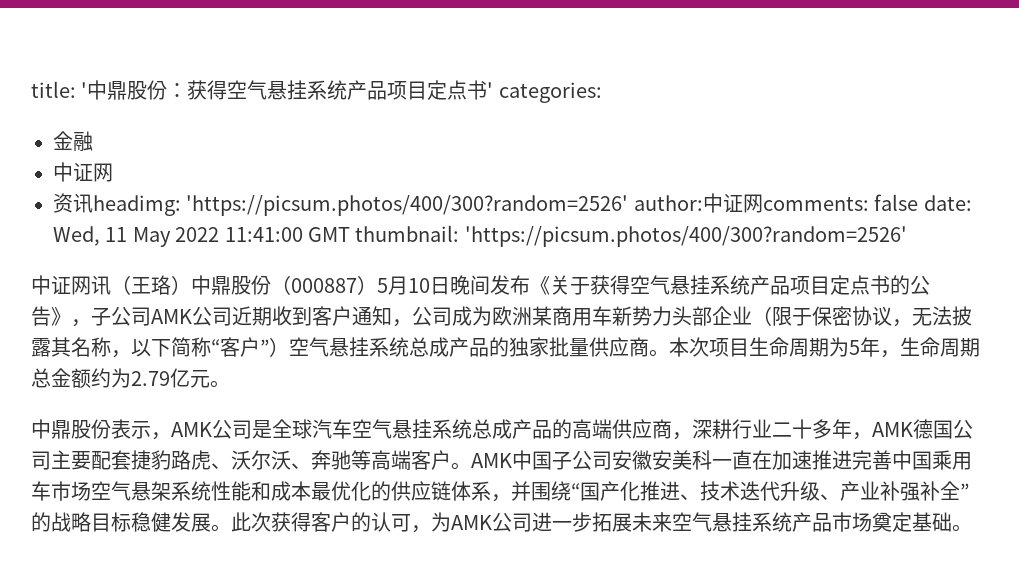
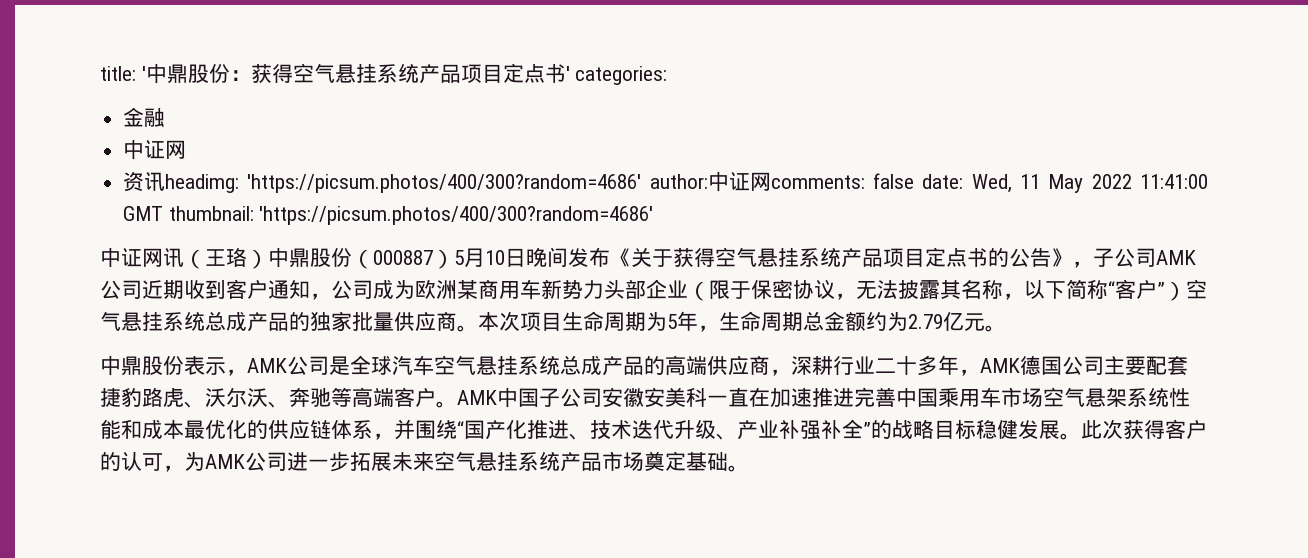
[186,195,629,216] 'https://picsum.photos/400/300?random=2526' -> [247,174,642,193] 'https://picsum.photos/400/300?random=4686'
[464,226,907,247] 'https://picsum.photos/400/300?random=2526' -> [259,206,654,225] 'https://picsum.photos/400/300?random=4686'

